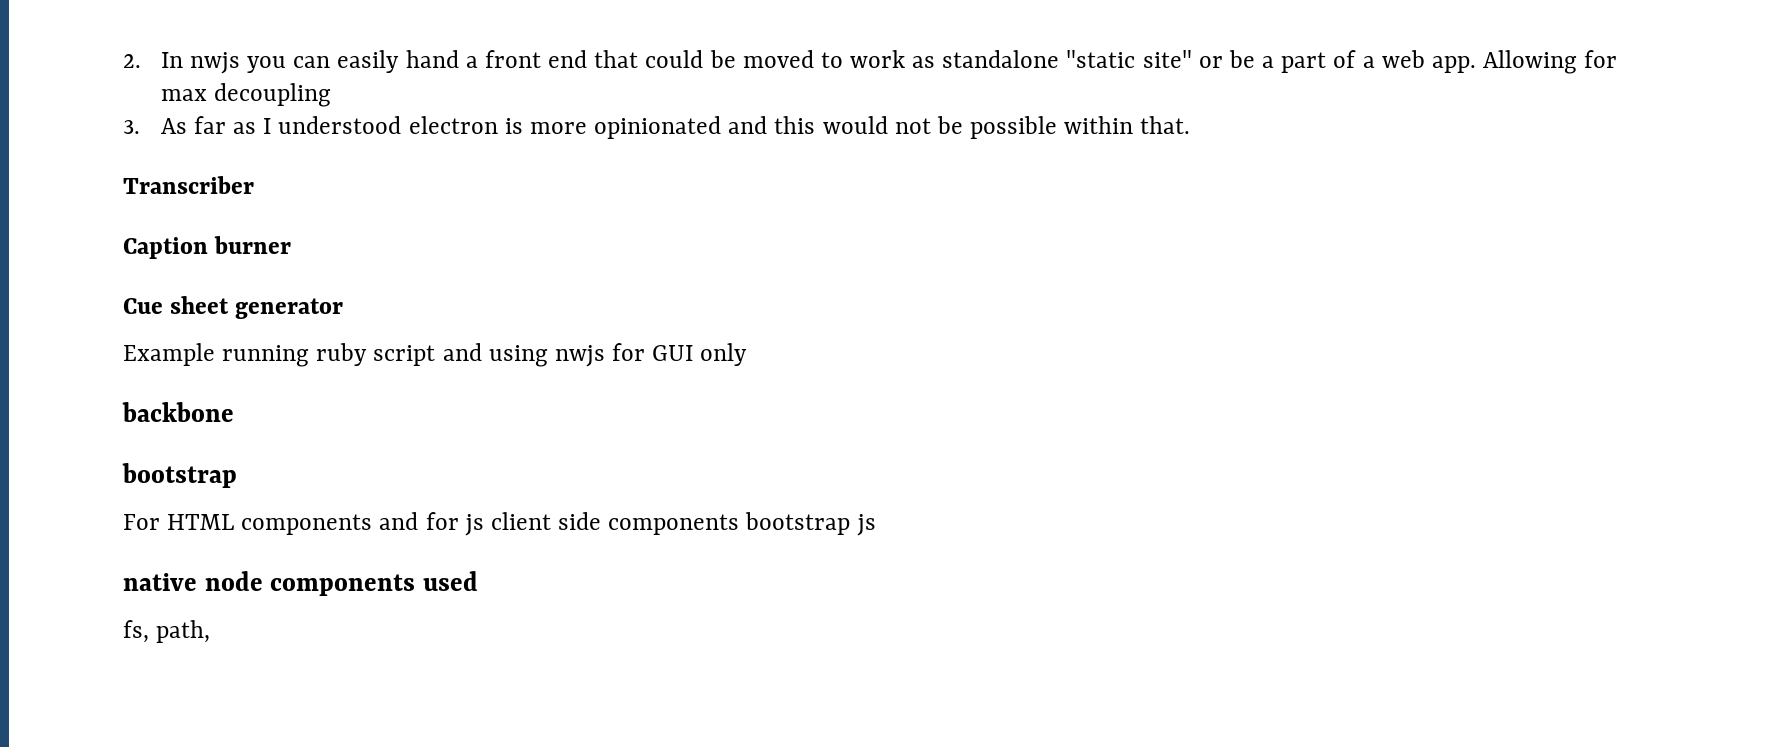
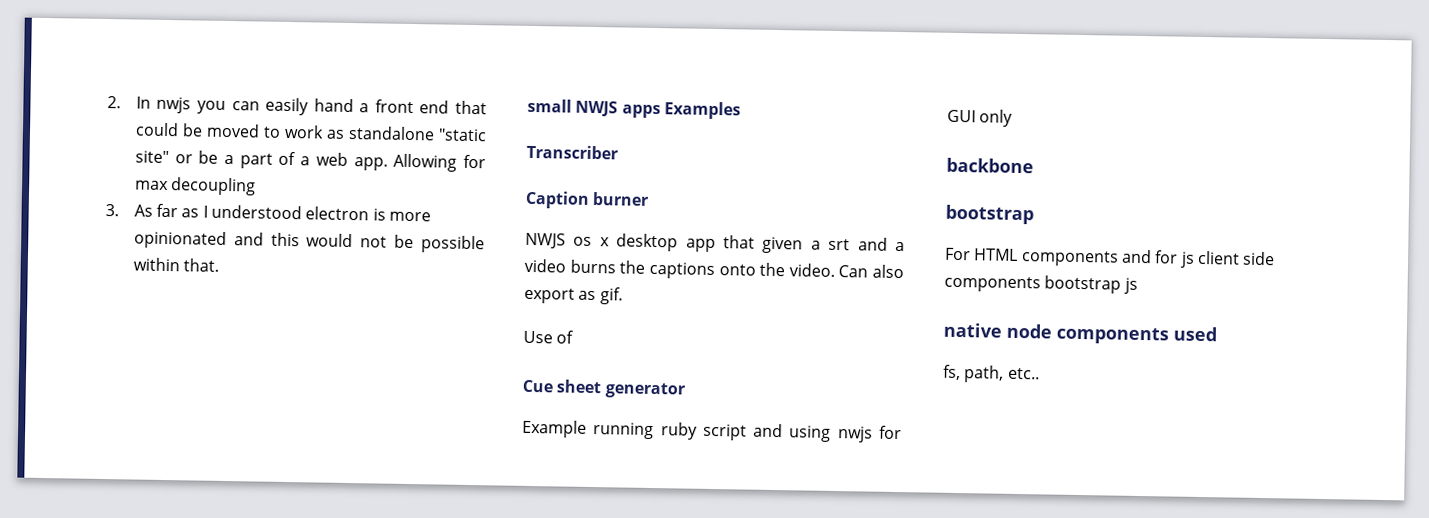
(1191, 125) none -> [527,98,741,120] // small NWJS apps Examples
(292, 245) none -> [525,232,905,254] [524,258,904,280] [524,287,623,305] [523,330,575,344] // NWJS os x desktop app that given a srt and a video burns the captions onto the video. Can also export as gif. // Use of
(211, 631) none -> [1007,367,1040,380] etc..

